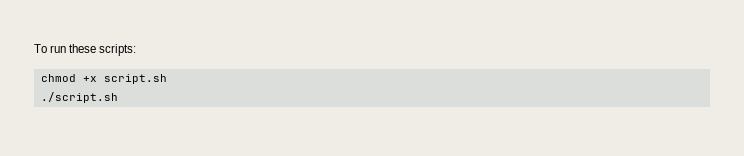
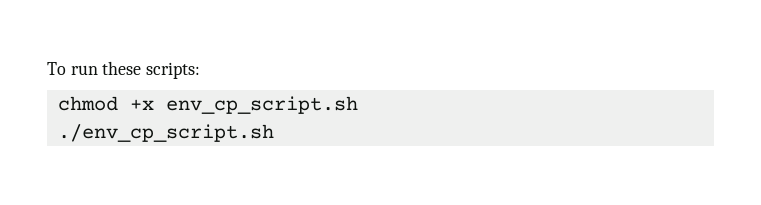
[103,74,167,84] [40,92,118,103] script.sh // ./script.sh -> [165,96,358,114] [57,124,274,142] env_cp_script.sh // ./env_cp_script.sh

